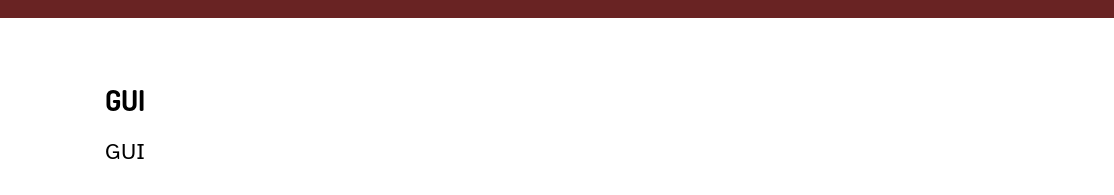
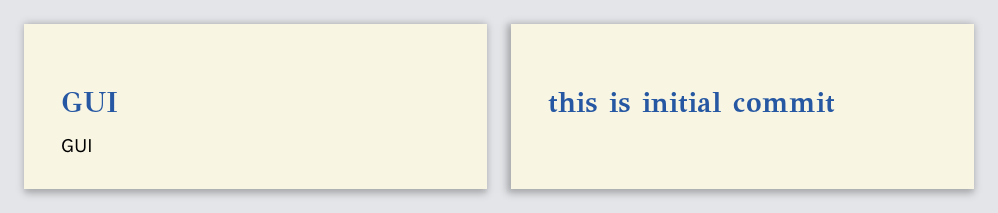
(145, 151) none -> [548,92,835,113] // this is initial commit

